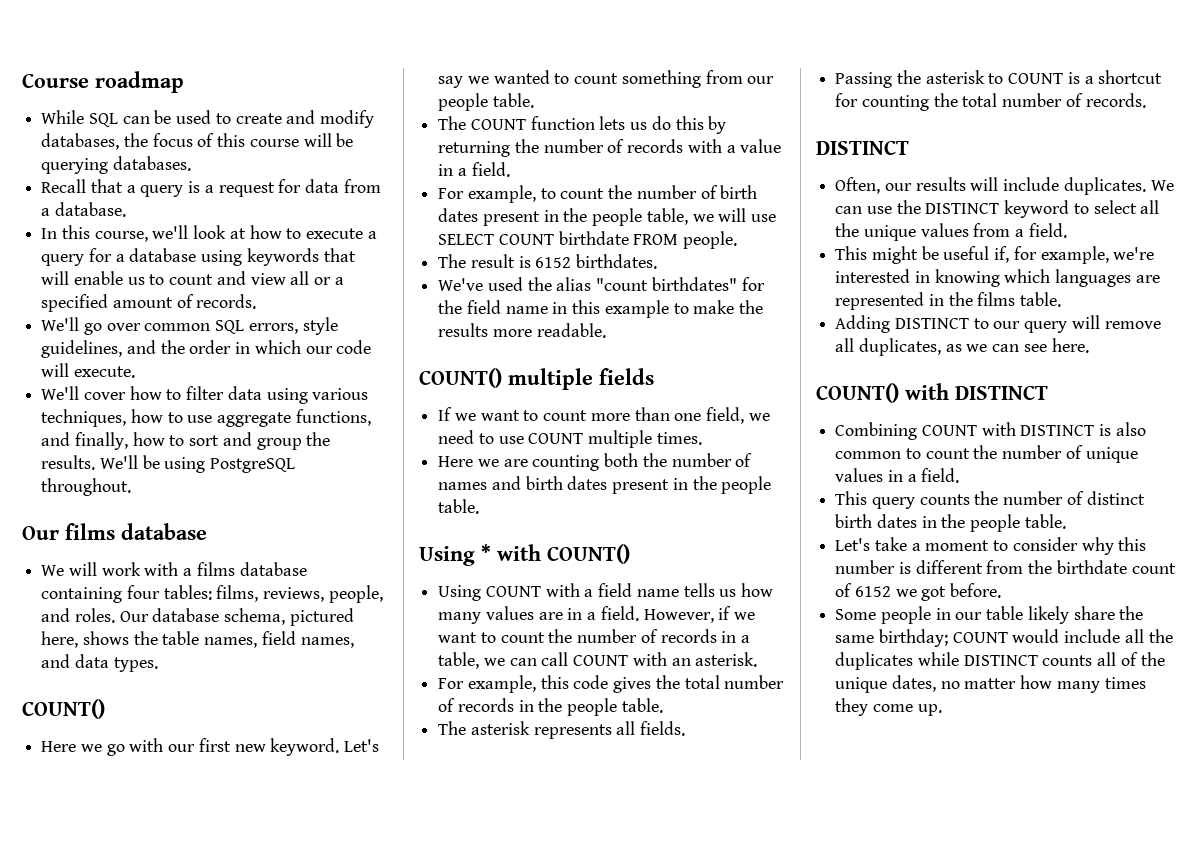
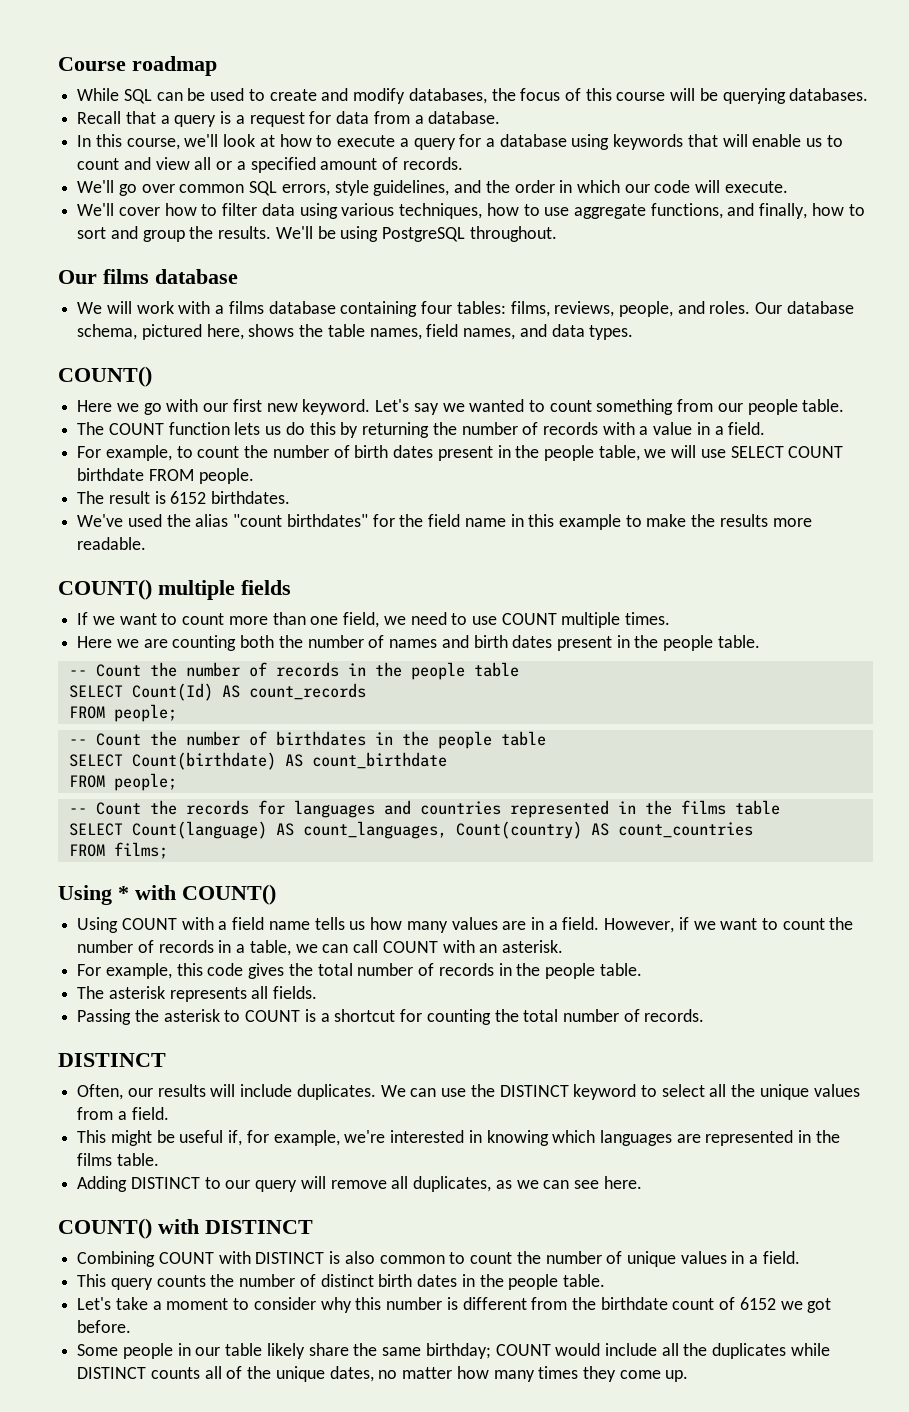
(480, 506) none -> [68,662,519,680] [68,683,366,701] [68,704,177,722] [68,731,546,749] [68,752,447,770] [68,773,177,791] [68,800,780,818] [68,821,753,839] [68,842,168,859] // -- Count the number of records in the people table // SELECT Count(Id) AS count_records // FROM people; // -- Count the number of birthdates in the people table // SELECT Count(birthdate) AS count_birthdate // FROM people; // -- Count the records for languages and countries represented in the films table // SELECT Count(language) AS count_languages, Count(country) AS count_countries // FROM films;

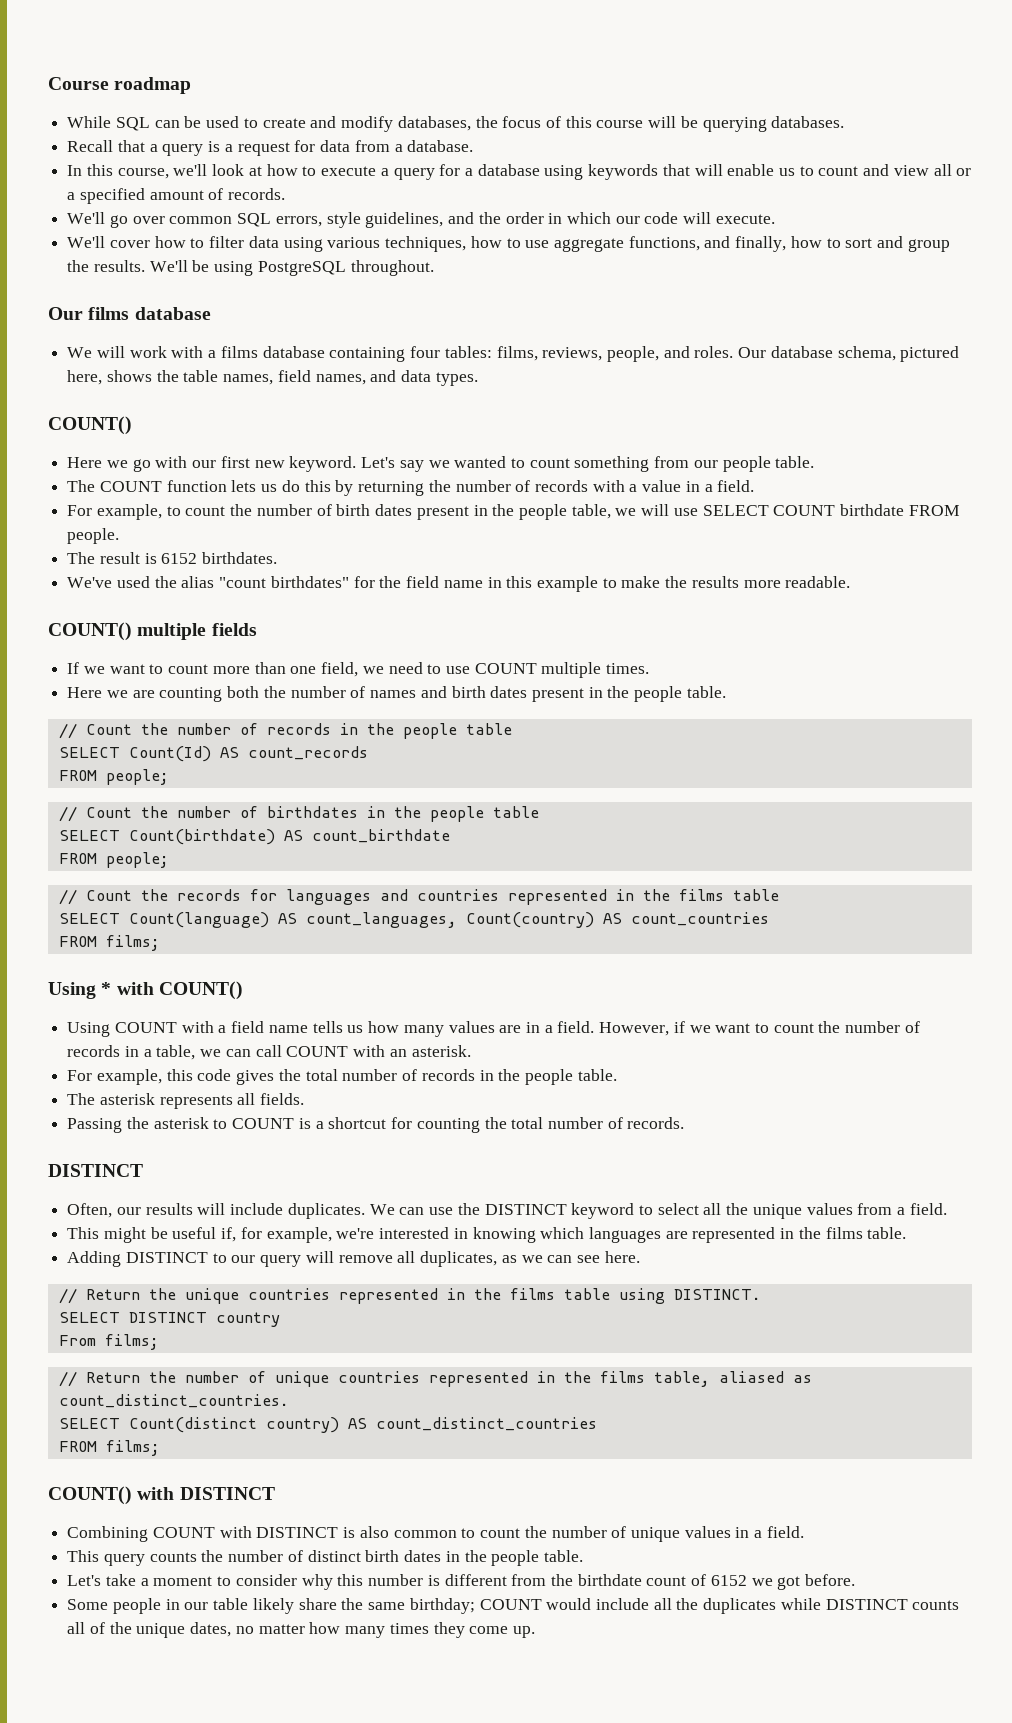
[68,670,87,676] -- -> [58,723,77,739] //
[68,739,87,745] -- -> [58,806,77,822] //
[68,808,87,814] -- -> [58,889,77,905] //
(642, 1182) none -> [58,1288,761,1304] [58,1312,280,1327] [58,1334,159,1350] [58,1371,812,1387] [58,1394,289,1408] [58,1417,597,1433] [58,1440,160,1456] // // Return the unique countries represented in the films table using DISTINCT. // SELECT DISTINCT country // From films; // // Return the number of unique countries represented in the films table, aliased as count_distinct_countries. // SELECT Count(distinct country) AS count_distinct_countries // FROM films;

